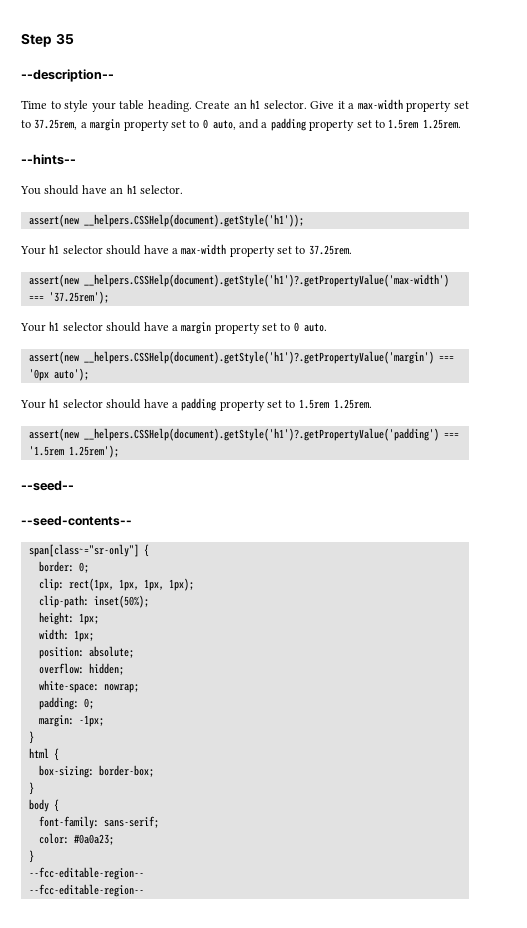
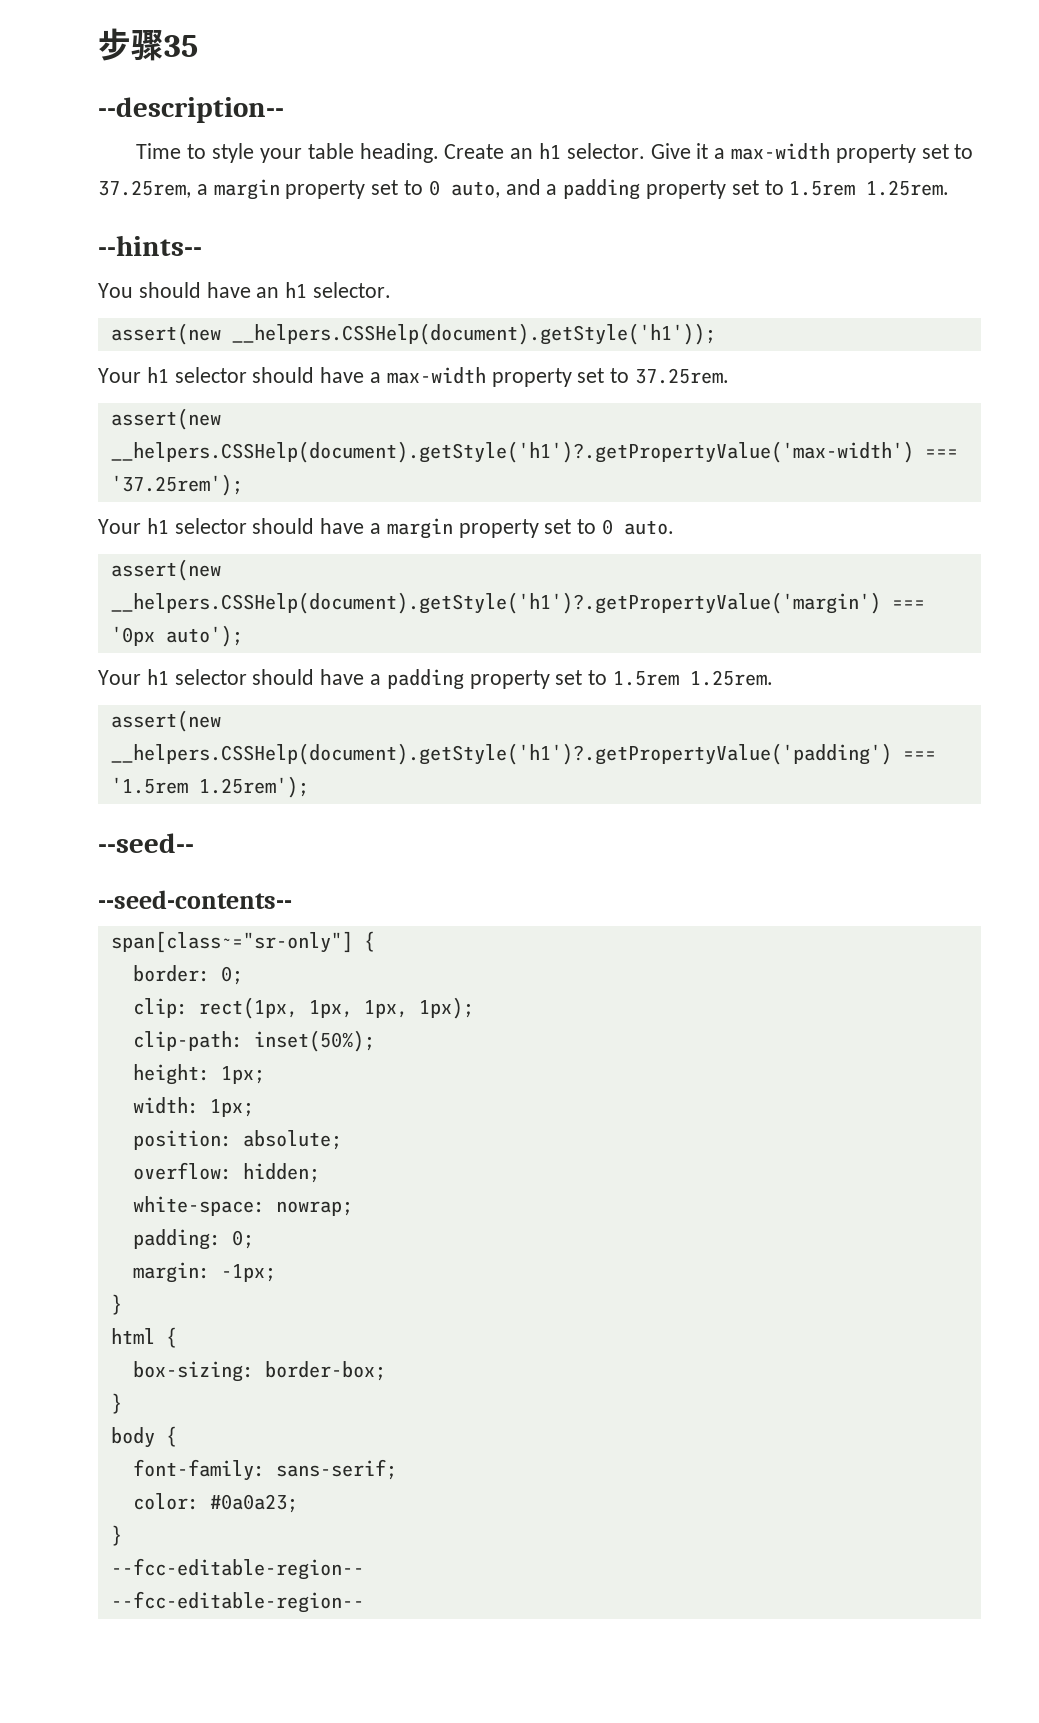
[21,33,52,47] Step -> [98,28,164,61] 步骤

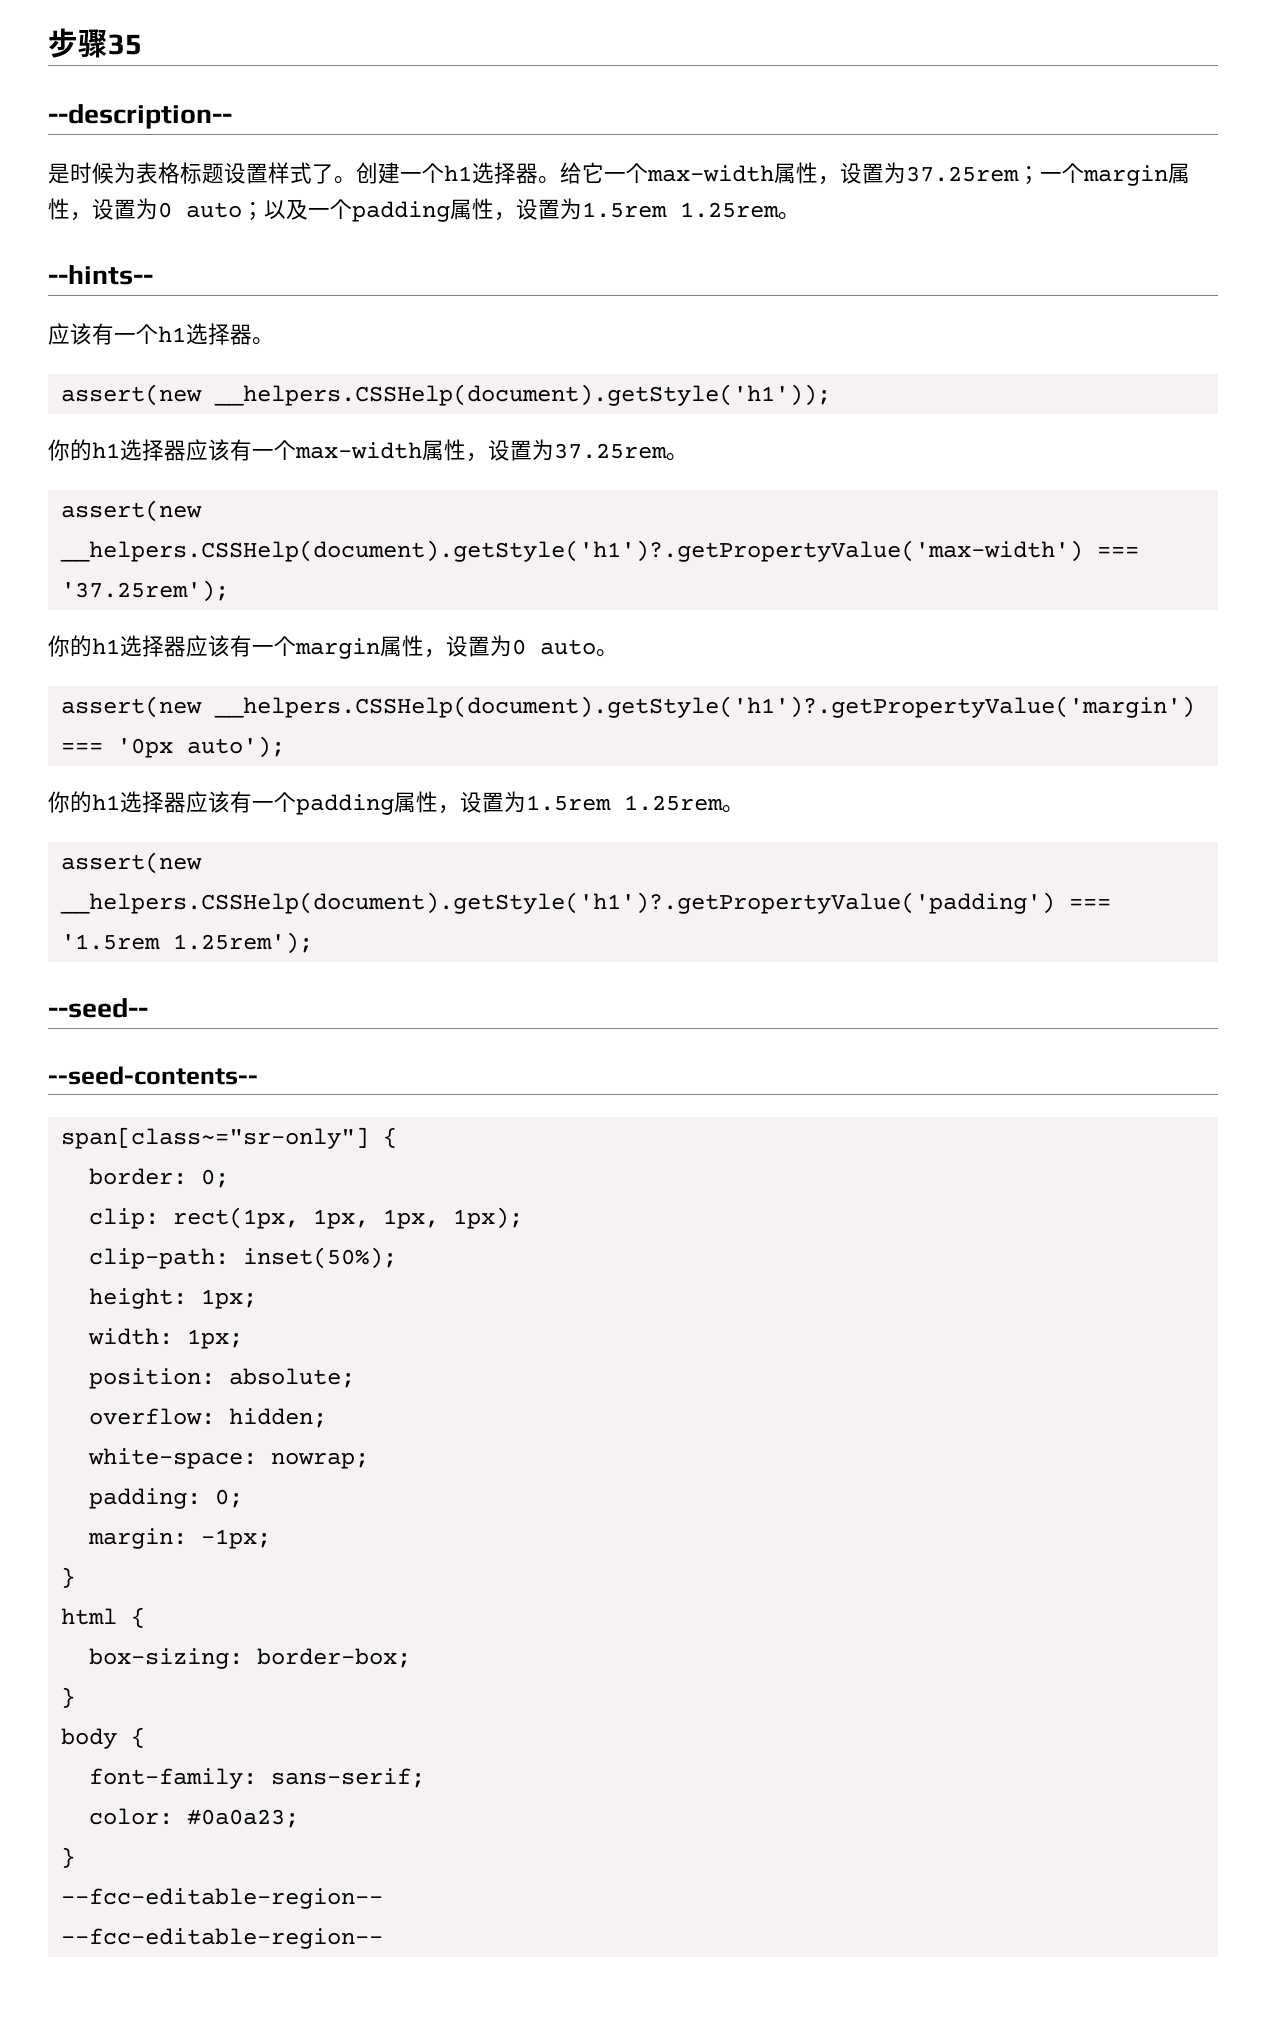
[136,143,974,163] [98,179,950,200] [98,235,202,256] [98,282,392,298] [110,323,716,345] [98,367,730,387] [110,408,221,430] [110,441,958,463] [110,474,243,496] [98,518,675,539] Time to style your table heading. Create an h1 selector. Give it a max-width property set to 37.25rem, a margin property set to 0 auto, and a padding property set to 1.5rem 1.25rem. // --hints-- // You should have an h1 selector. // assert(new __helpers.CSSHelp(document).getStyle('h1')); // Your h1 selector should have a max-width property set to 37.25rem. // assert(new __helpers.CSSHelp(document).getStyle('h1')?.getPropertyValue('max-width') === '37.25rem'); // Your h1 selector should have a margin property set to 0 auto. -> [48,162,1190,186] [48,198,800,222] [48,265,153,285] [48,323,274,345] [60,384,831,406] [48,439,688,462] [60,500,202,522] [59,540,1139,562] [60,580,229,602] [48,635,618,659] 是时候为表格标题设置样式了。创建一个h1选择器。给它一个max-width属性，设置为37.25rem；一个margin属性，设置为0 auto；以及一个padding属性，设置为1.5rem 1.25rem。 // --hints-- // 应该有一个h1选择器。 // assert(new __helpers.CSSHelp(document).getStyle('h1')); // 你的h1选择器应该有一个max-width属性，设置为37.25rem。 // assert(new __helpers.CSSHelp(document).getStyle('h1')?.getPropertyValue('max-width') === '37.25rem'); // 你的h1选择器应该有一个margin属性，设置为0 auto。
[98,669,774,690] Your h1 selector should have a padding property set to 1.5rem 1.25rem. -> [48,791,744,815] 你的h1选择器应该有一个padding属性，设置为1.5rem 1.25rem。

